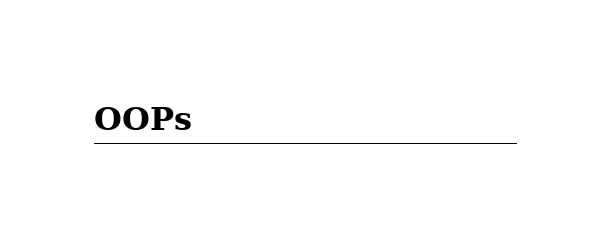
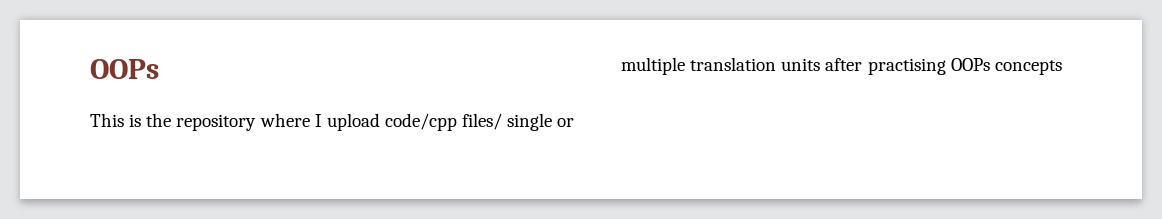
[94,107,192,130] OOPs -> [90,59,159,79] [90,113,575,131] [621,57,1062,75] OOPs // This is the repository where I upload code/cpp files/ single or multiple translation units after practising OOPs concepts

